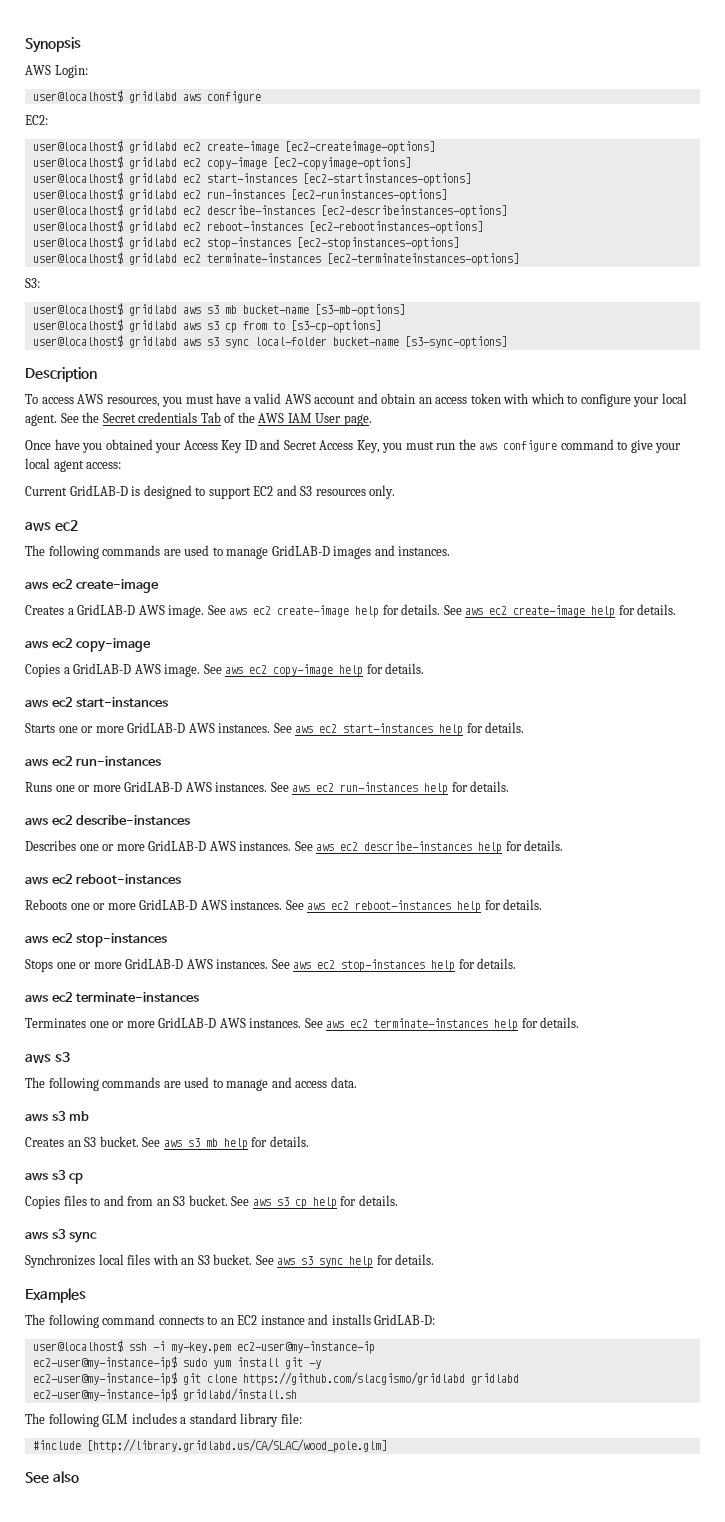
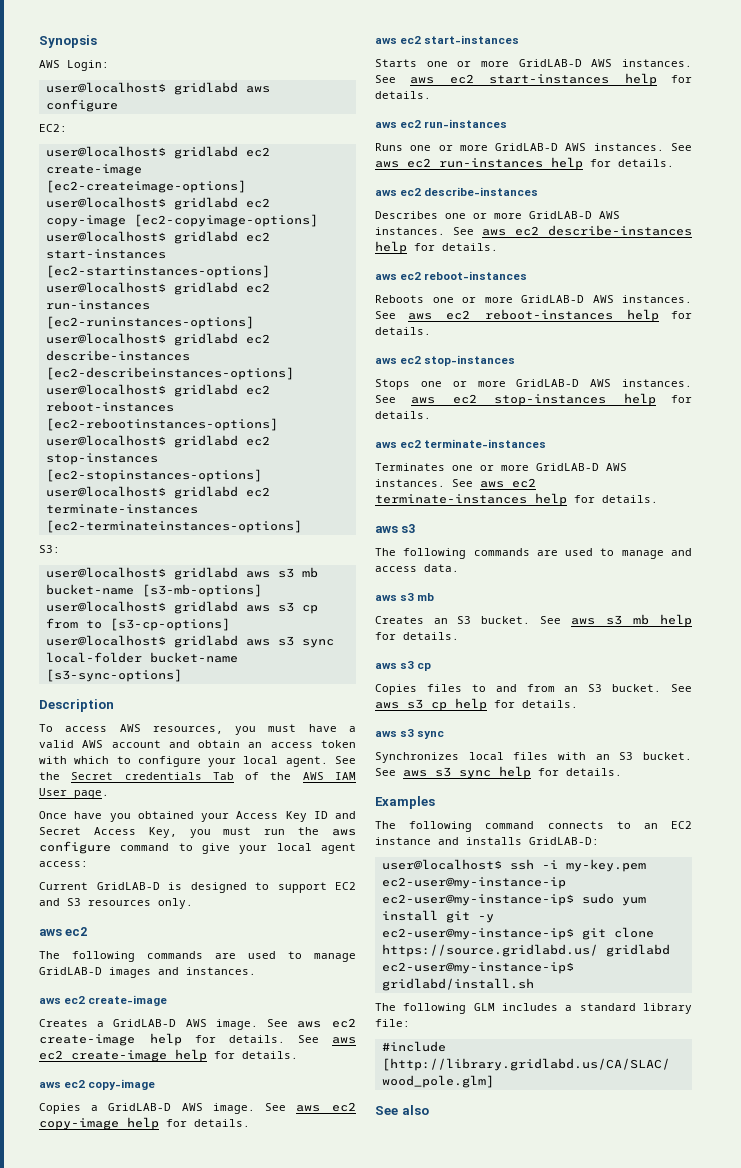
[242,1372,465,1386] https://github.com/slacgismo/gridlabd -> [381,944,598,957] https://source.gridlabd.us/

